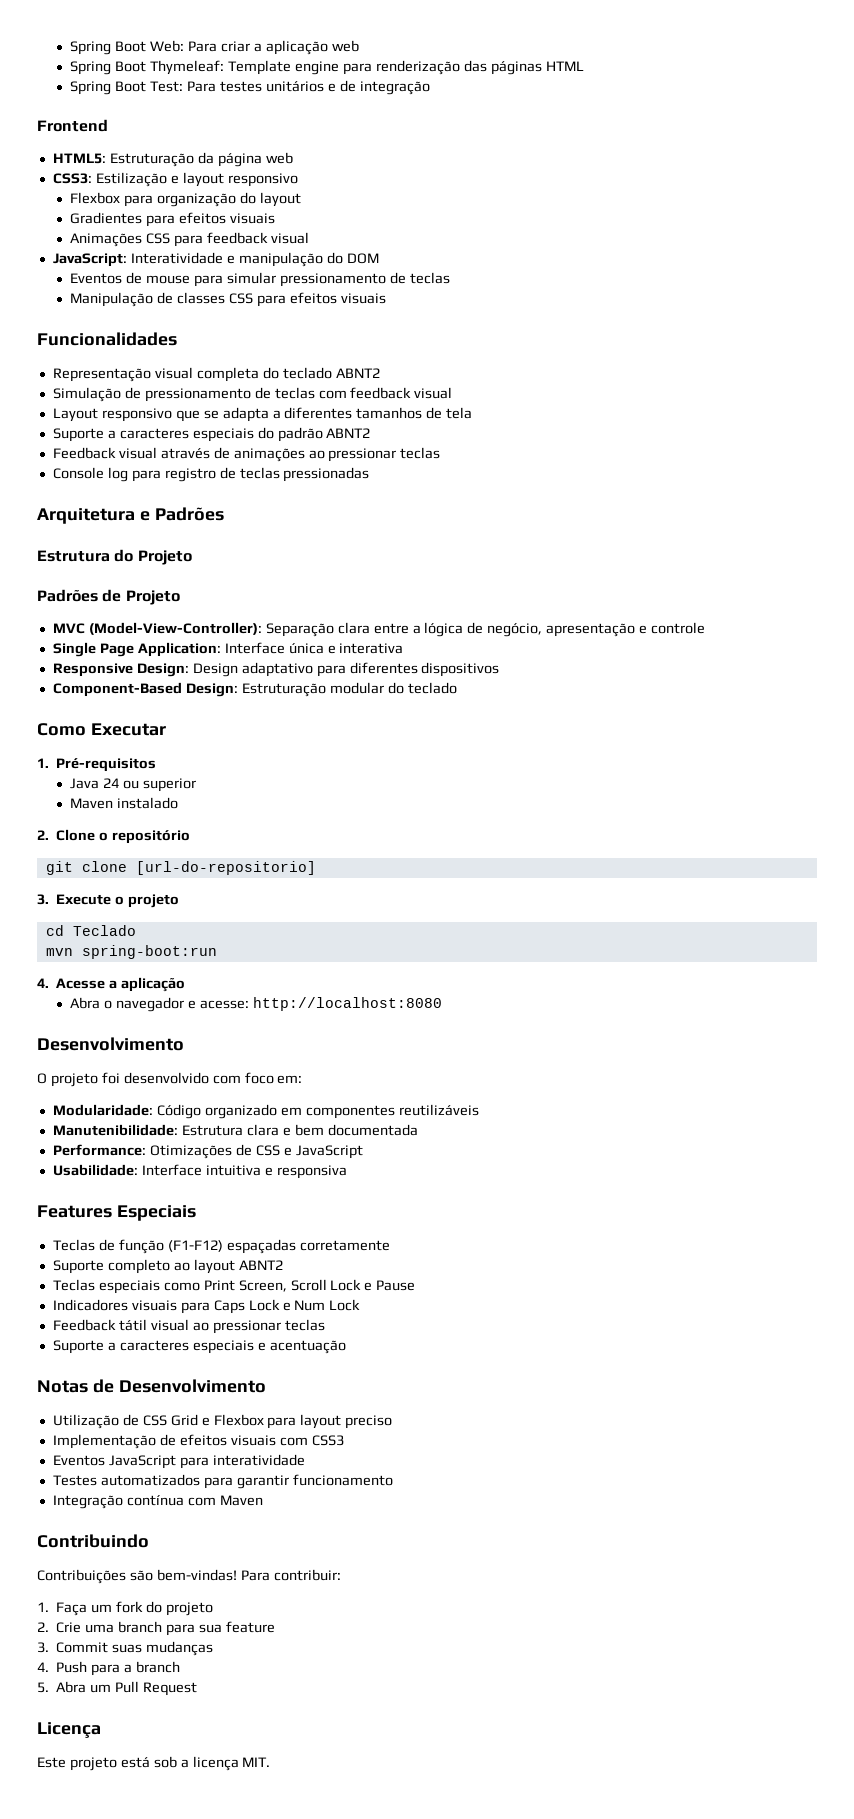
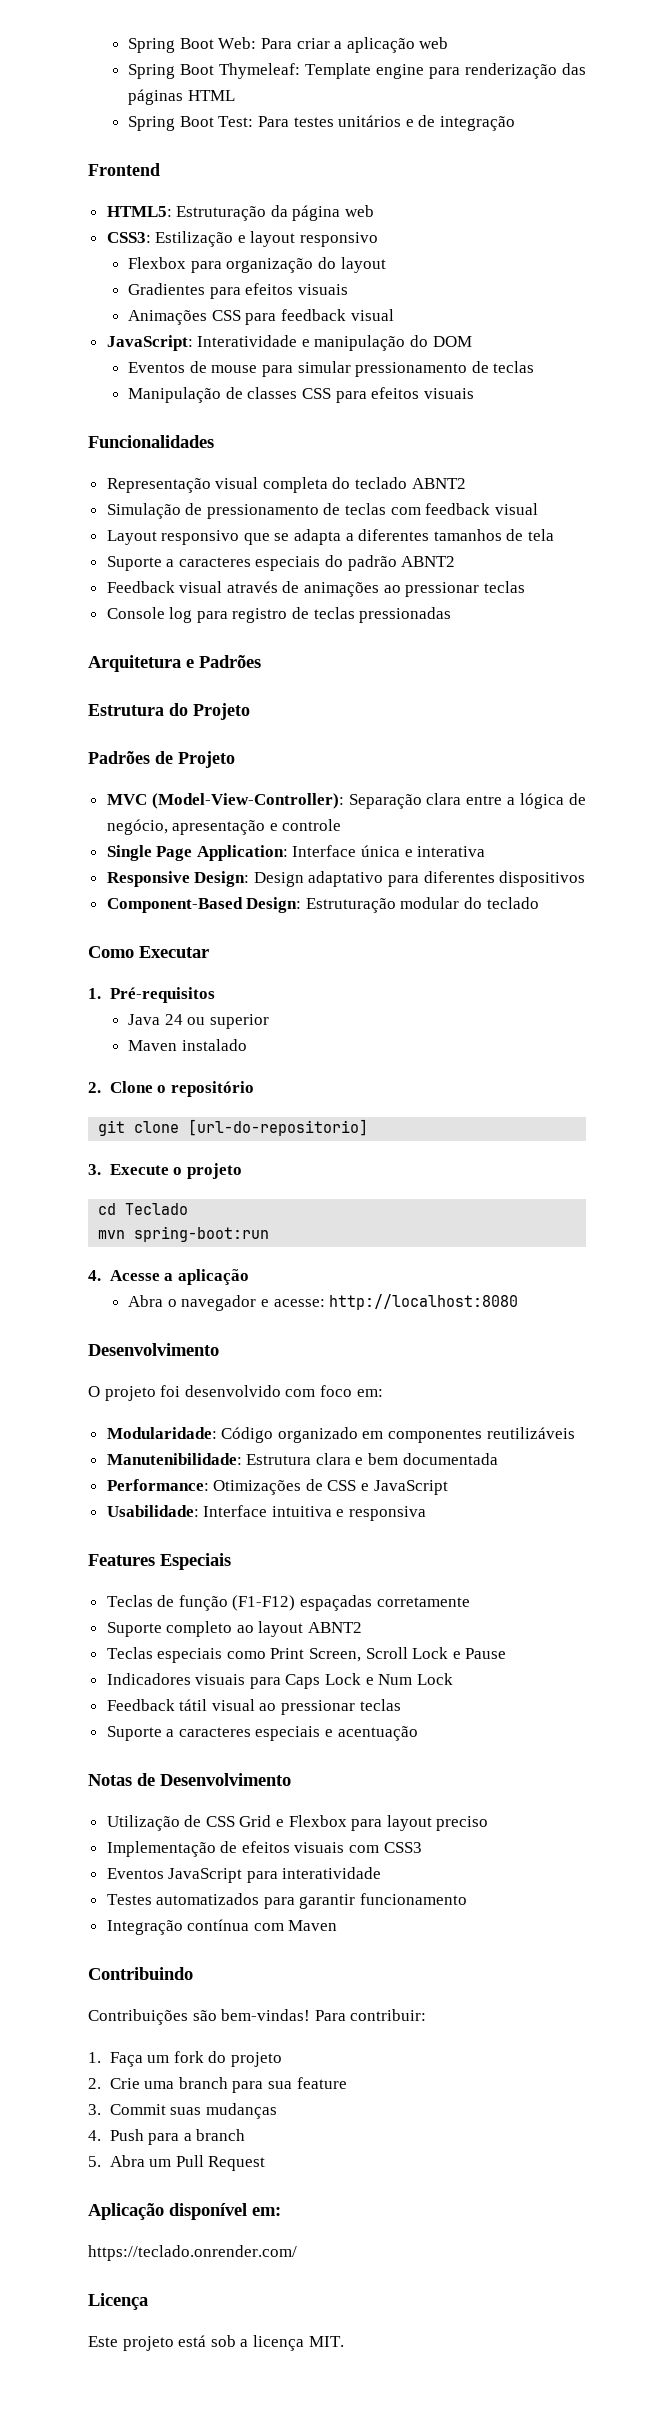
(197, 1689) none -> [88,2203,281,2220] [88,2245,297,2261] // Aplicação disponível em: // https://teclado.onrender.com/

